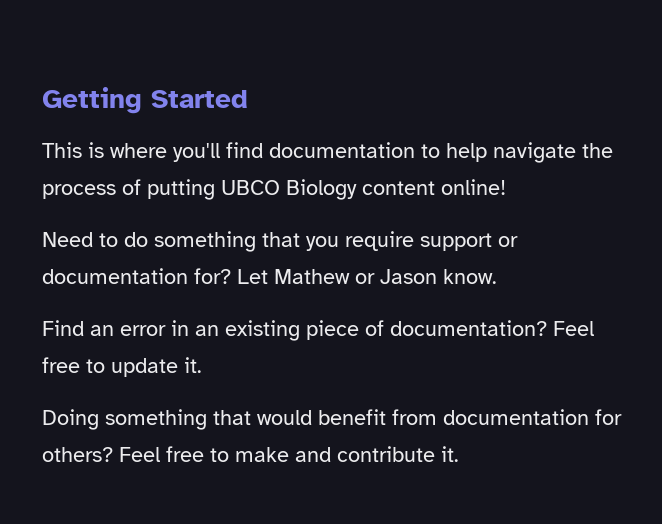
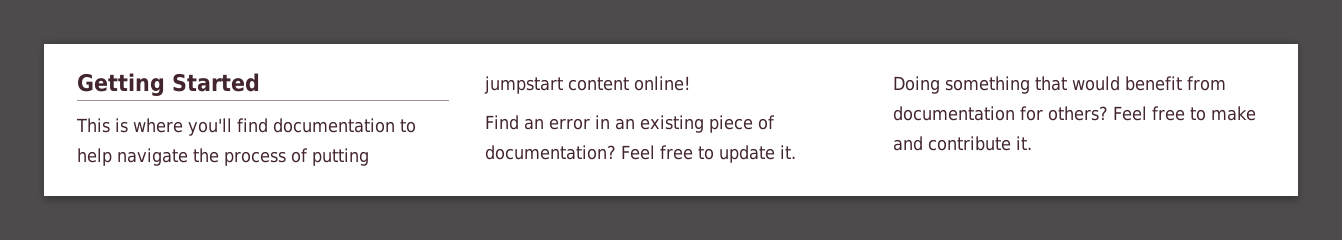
[221,179,357,200] UBCO Biology -> [484,76,563,94] jumpstart
[42,231,518,252] [42,268,497,284] // Need to do something that you require support or documentation for? Let Mathew or Jason know. -> (690, 83) none

